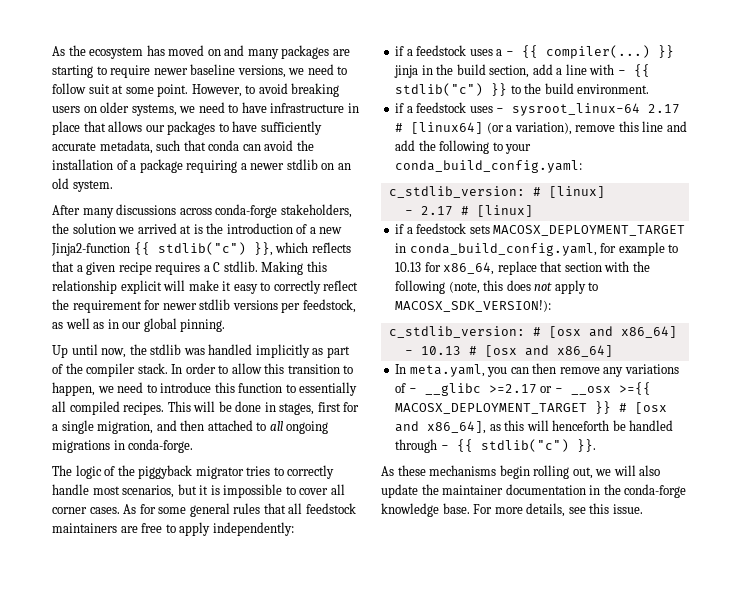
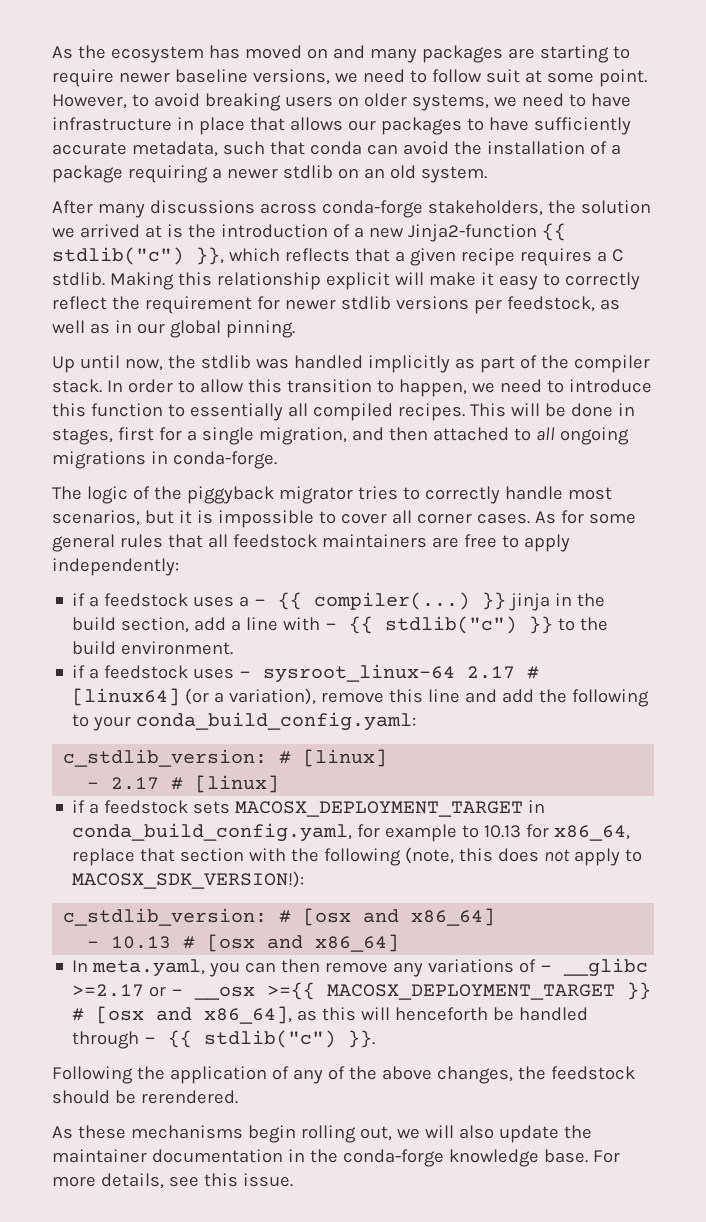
(596, 445) none -> [52,1066,635,1084] [52,1090,238,1104] // Following the application of any of the above changes, the feedstock should be rerendered.

